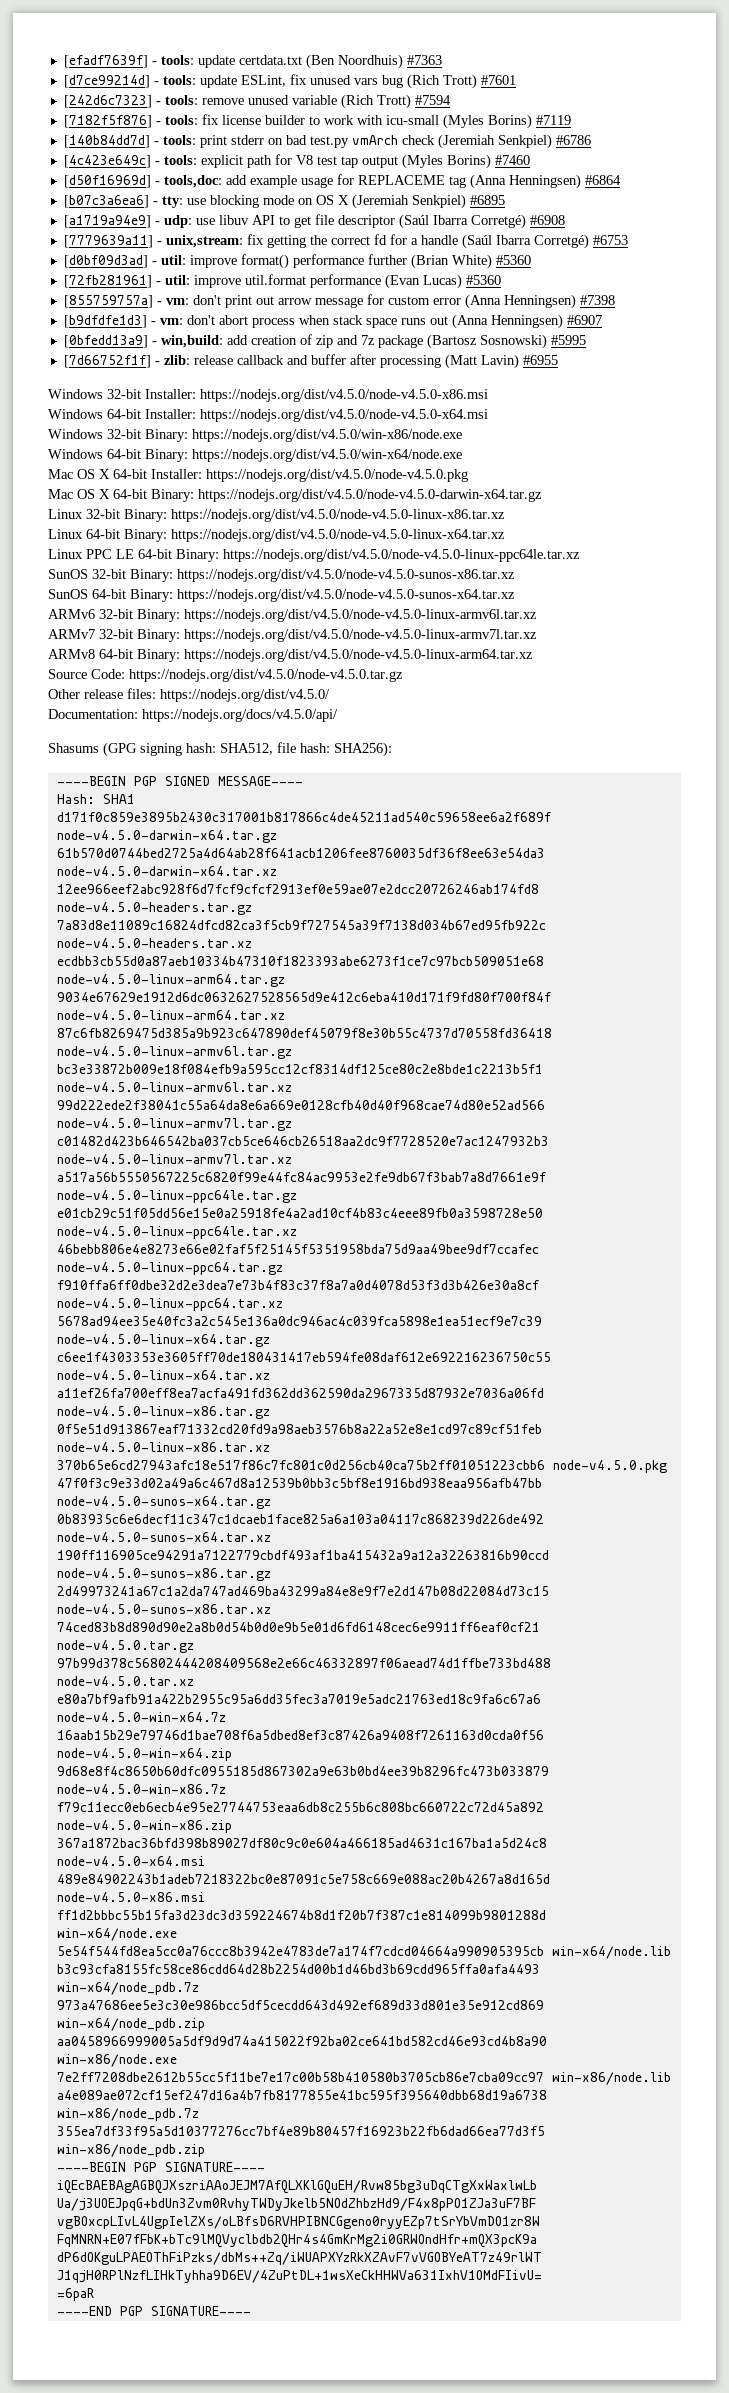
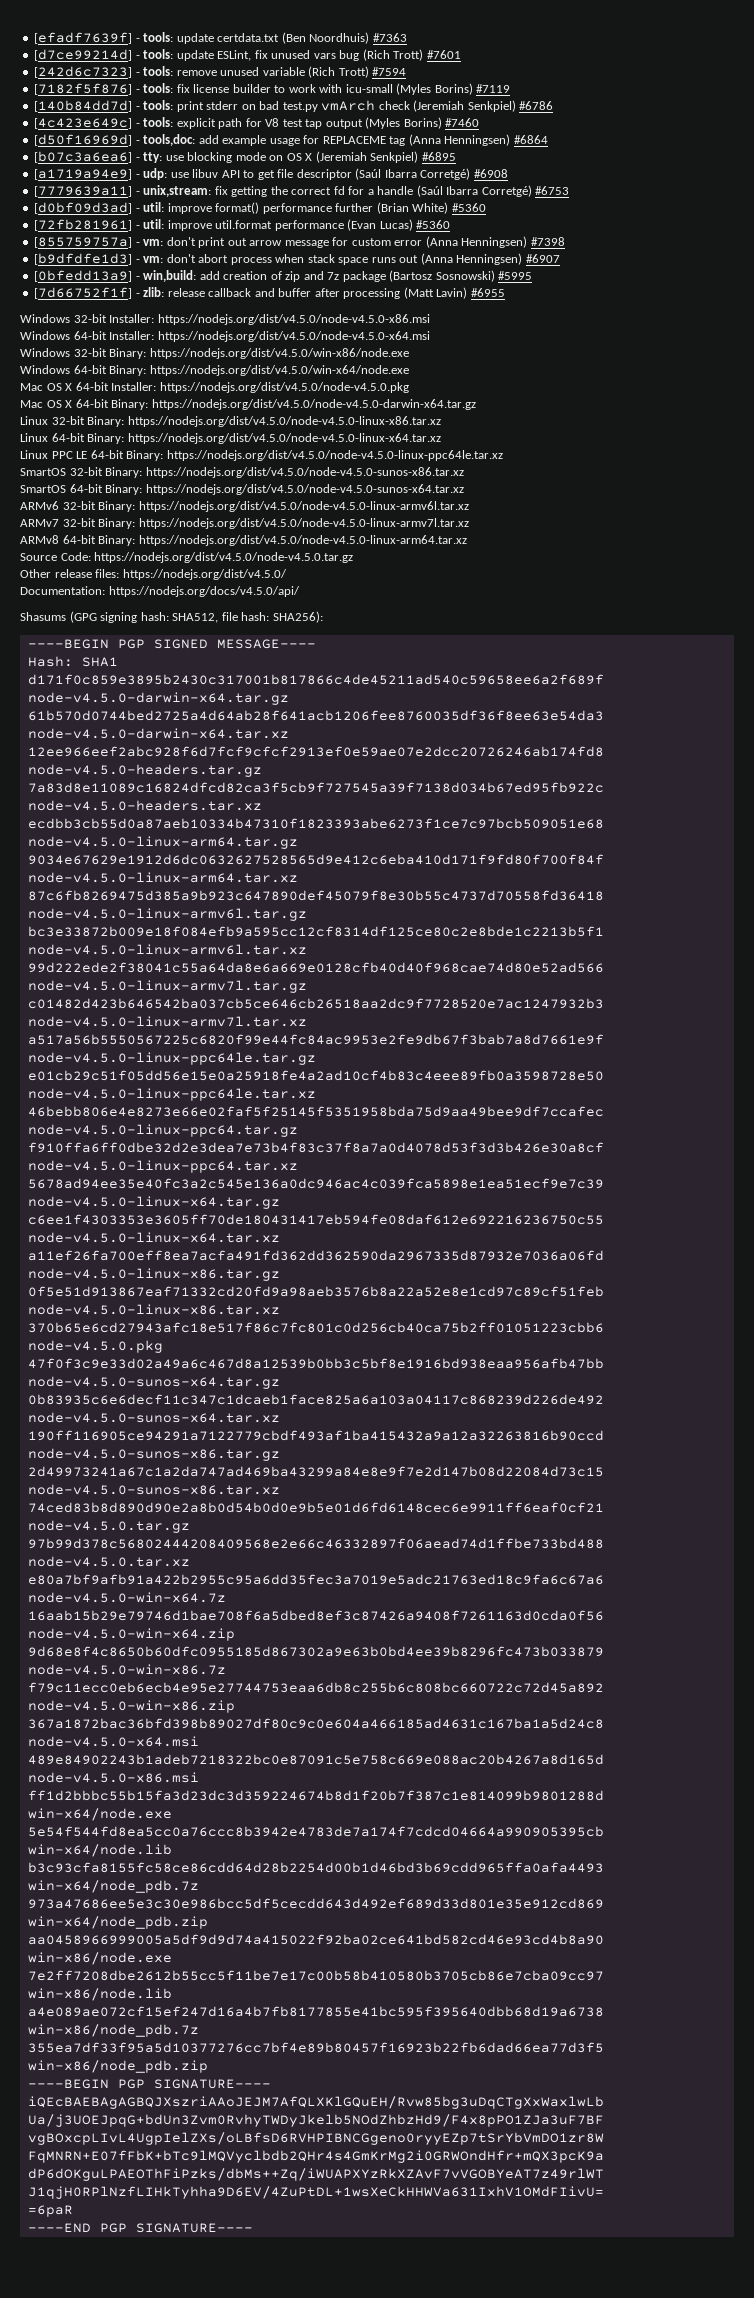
[48,569,88,579] SunOS -> [20,468,66,476] SmartOS
[48,589,88,599] SunOS -> [20,485,66,493] SmartOS

